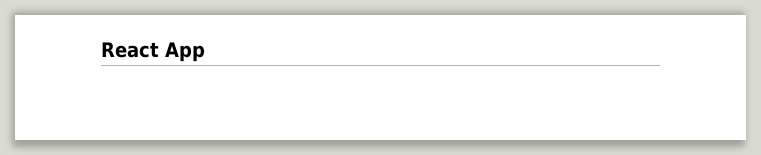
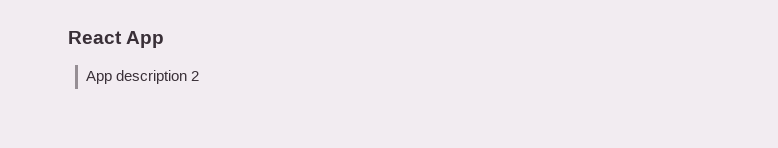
(205, 52) none -> [85,70,199,84] // App description 2

